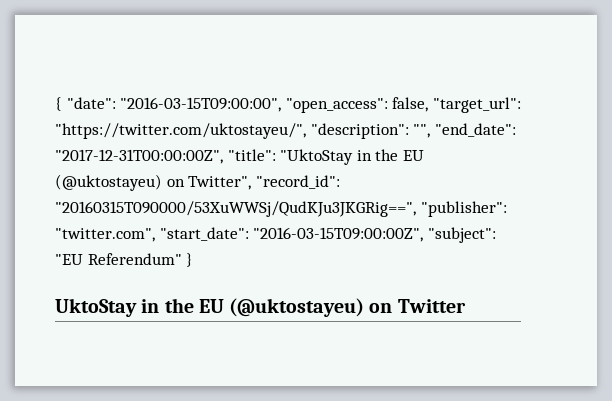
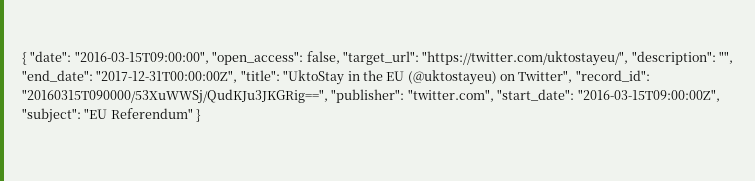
[55,298,466,317] // UktoStay in the EU (@uktostayeu) on Twitter -> (202, 115) none

